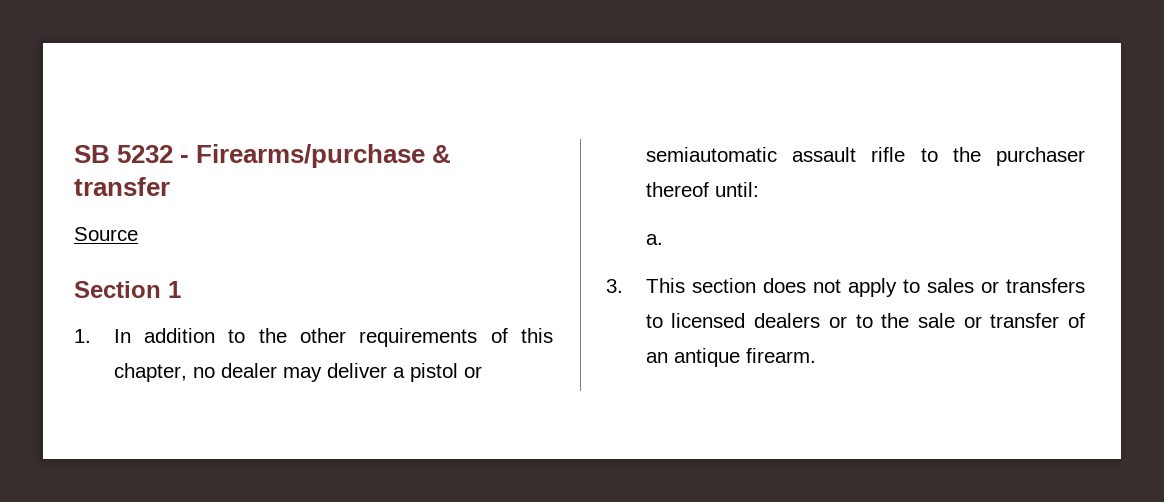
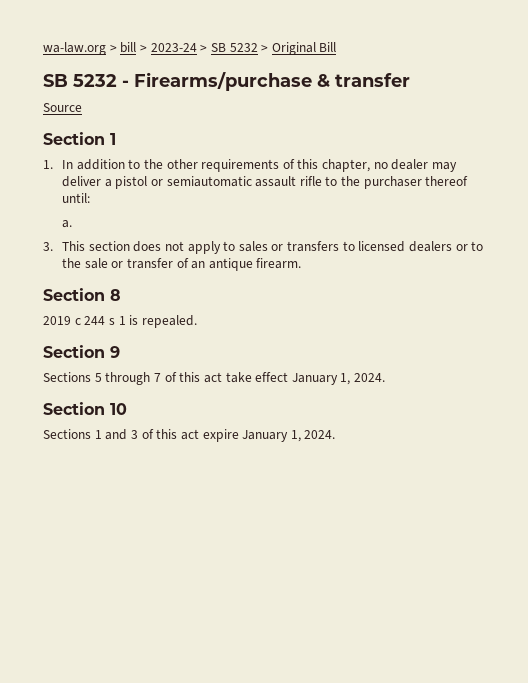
(74, 154) none -> [43,42,337,55] wa-law.org > bill > 2023-24 > SB 5232 > Original Bill //
(816, 355) none -> [43,288,121,301] [43,315,197,328] [43,345,120,358] [43,372,386,385] [43,402,127,415] [43,429,336,442] // Section 8 // 2019 c 244 s 1 is repealed. // Section 9 // Sections 5 through 7 of this act take effect January 1, 2024. // Section 10 // Sections 1 and 3 of this act expire January 1, 2024.

